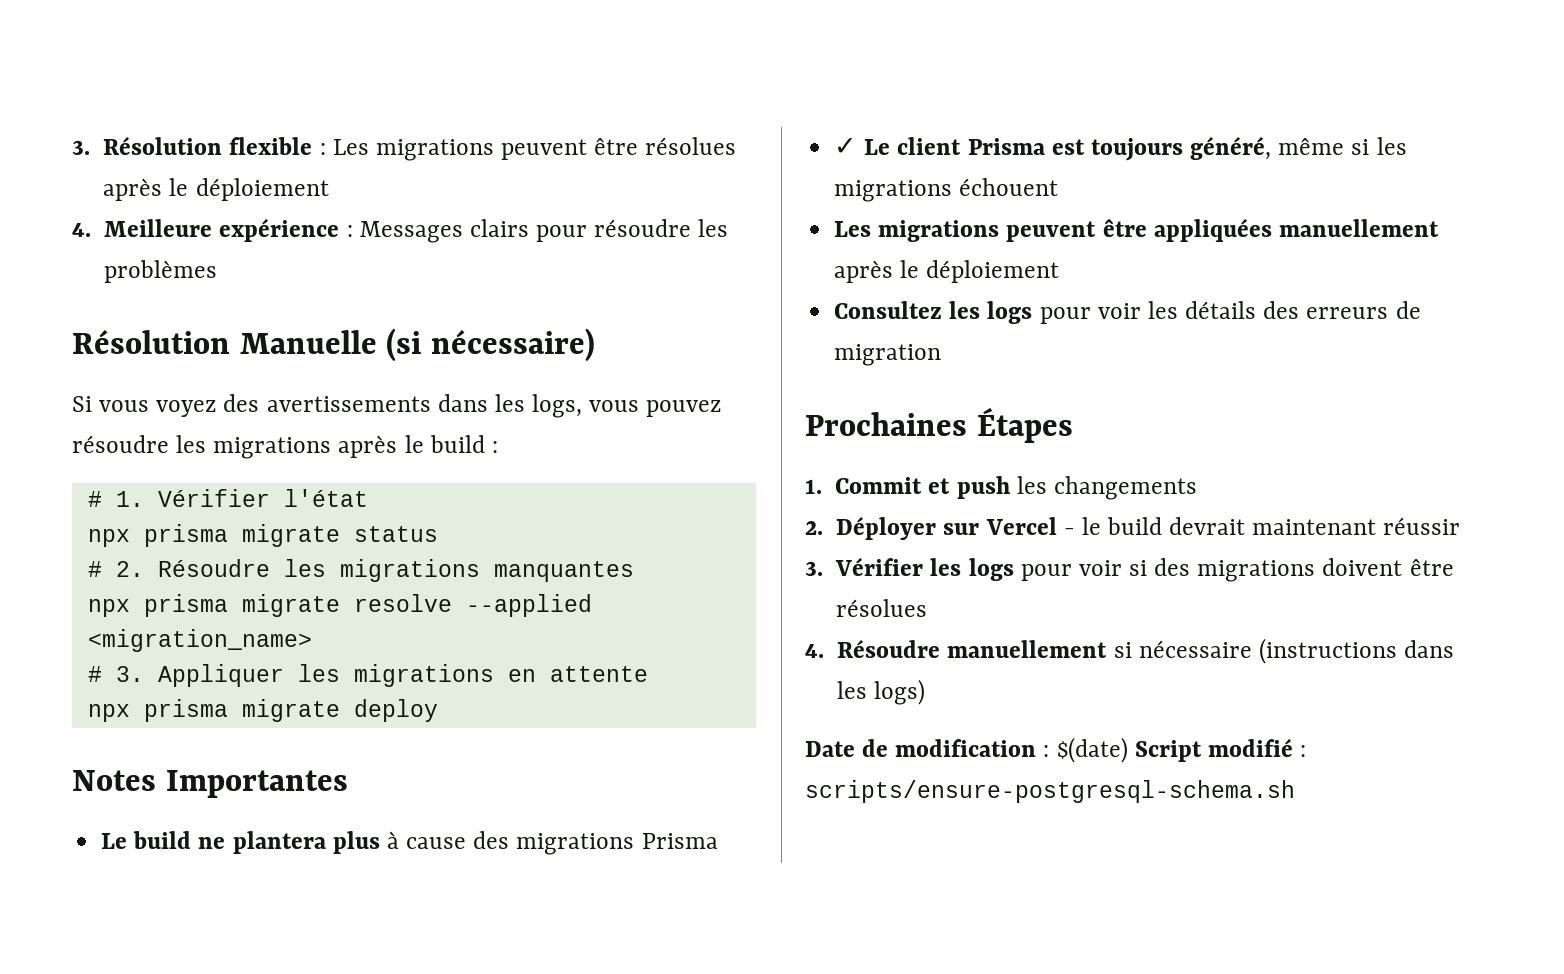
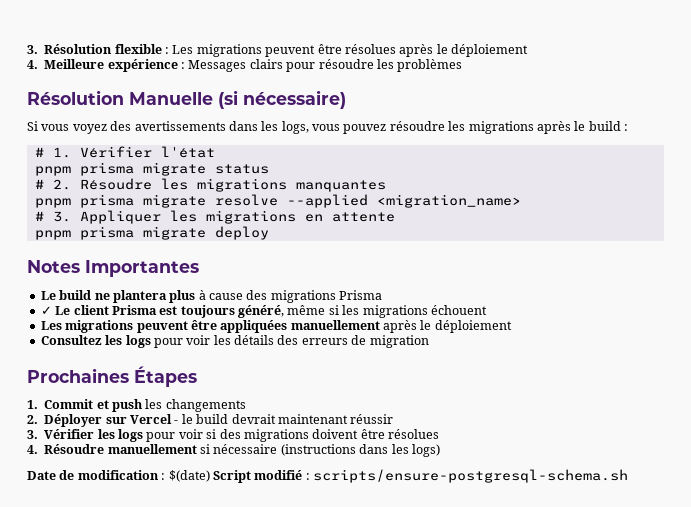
[87,529,130,547] npx -> [34,166,71,176] pnpm
[87,599,130,617] npx -> [34,198,71,208] pnpm
[87,704,130,722] npx -> [34,230,71,240] pnpm

